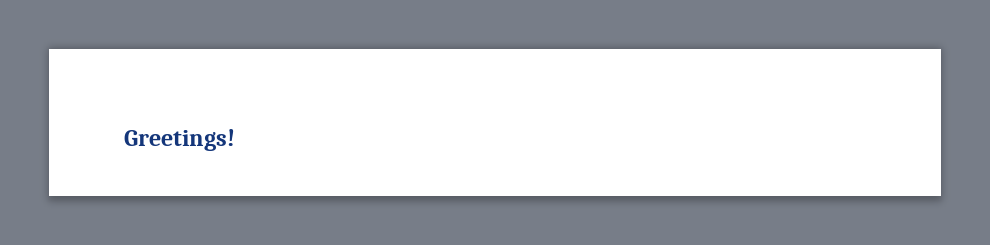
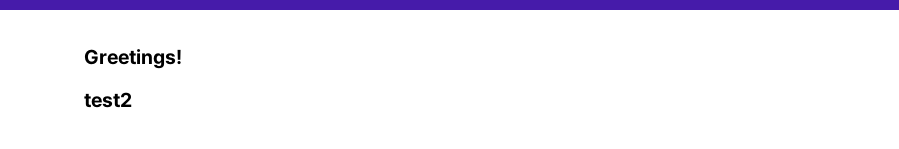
(235, 140) none -> [84,92,132,108] // test2

